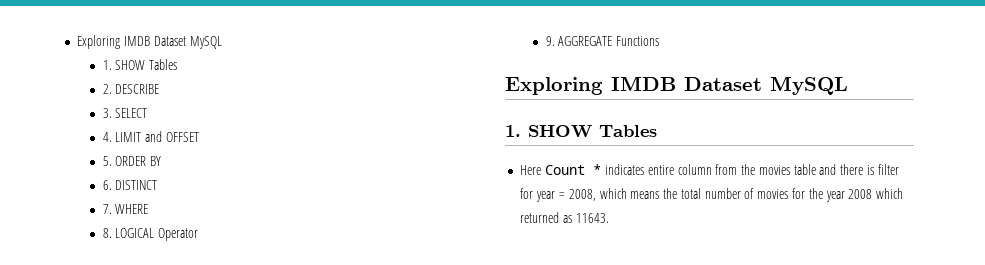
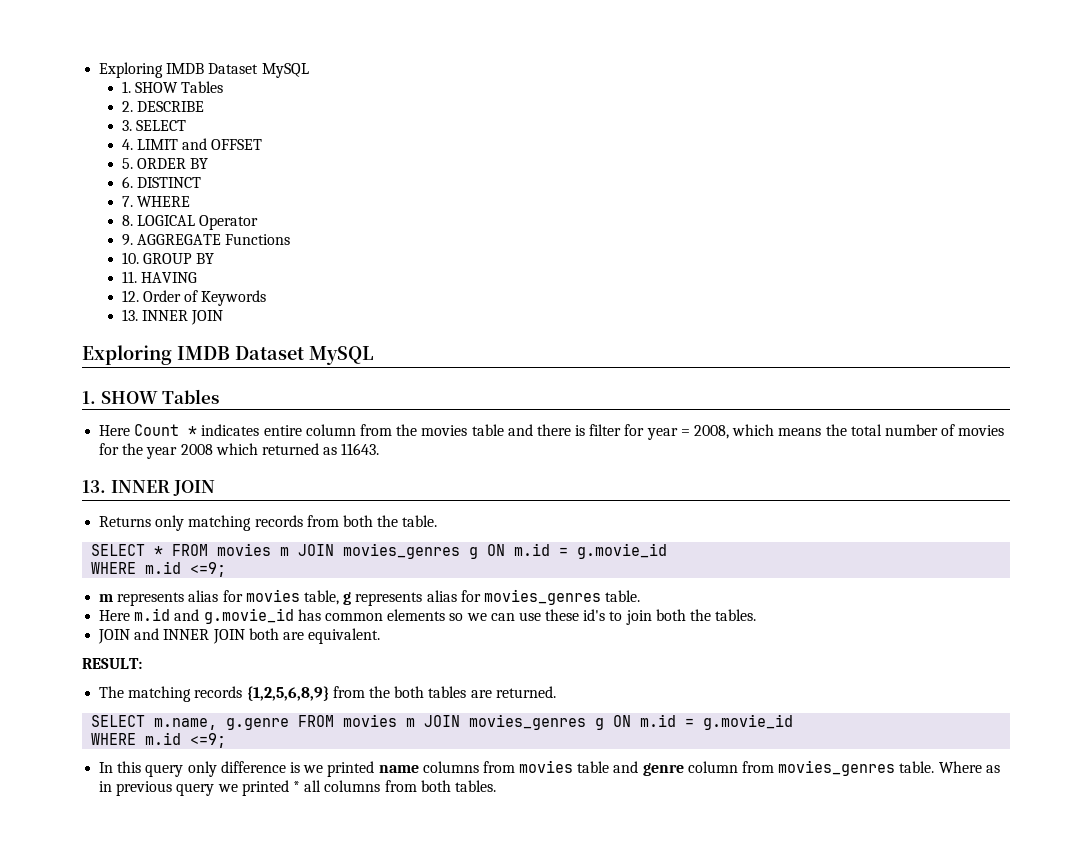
(660, 41) none -> [121,252,215,264] [121,271,198,283] [121,290,267,306] [121,309,224,325] // 10. GROUP BY // 11. HAVING // 12. Order of Keywords // 13. INNER JOIN
(609, 218) none -> [82,480,216,496] [99,515,438,531] [91,543,668,559] [91,561,227,577] [99,589,641,606] [99,608,757,625] [98,628,381,644] [82,658,142,669] [99,686,556,702] [91,714,794,730] [91,732,227,748] [99,760,1000,777] [99,780,496,796] // 13. INNER JOIN // Returns only matching records from both the table. // SELECT * FROM movies m JOIN movies_genres g ON m.id = g.movie_id // WHERE m.id <=9; // m represents alias for movies table, g represents alias for movies_genres table. // Here m.id and g.movie_id has common elements so we can use these id's to join both the tables. // JOIN and INNER JOIN both are equivalent. // RESULT: // The matching records {1,2,5,6,8,9} from the both tables are returned. // SELECT m.name, g.genre FROM movies m JOIN movies_genres g ON m.id = g.movie_id // WHERE m.id <=9; // In this query only difference is we printed name columns from movies table and genre column from movies_genres table. Where as in previous query we printed * all columns from both tables.

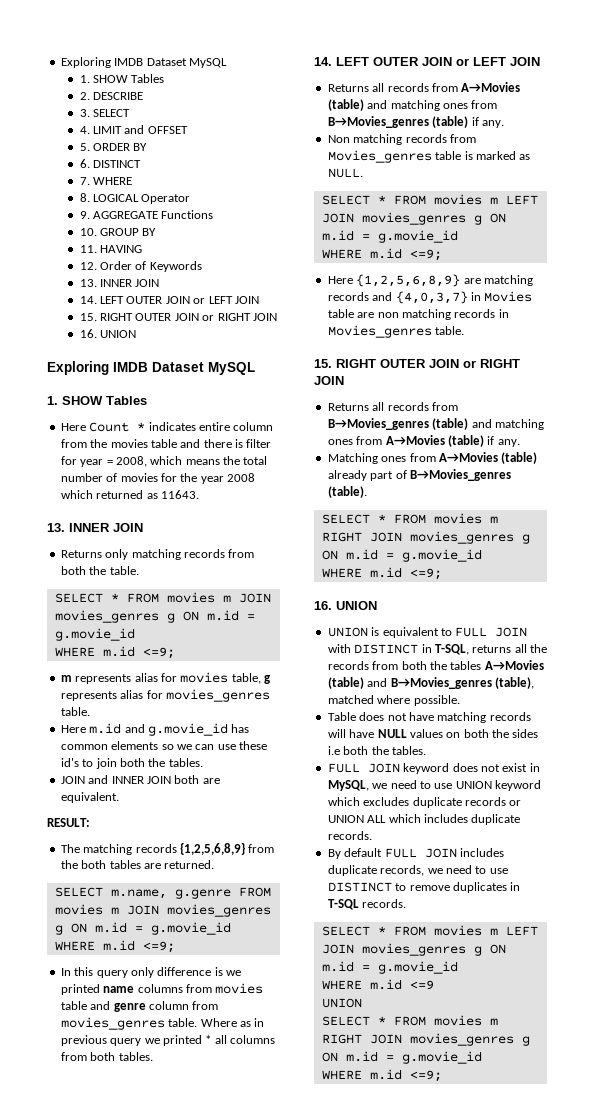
(224, 317) none -> [79,296,259,304] [79,313,277,321] [79,329,137,338] // 14. LEFT OUTER JOIN or LEFT JOIN // 15. RIGHT OUTER JOIN or RIGHT JOIN // 16. UNION
(496, 786) none -> [314,57,540,66] [327,82,521,92] [327,99,498,111] [327,116,504,128] [327,134,476,145] [327,150,531,163] [327,168,363,178] [321,194,538,205] [321,212,506,225] [321,230,458,243] [321,248,442,261] [327,274,533,287] [327,291,533,304] [327,309,509,320] [327,325,465,338] [314,359,520,368] [314,376,344,385] [327,402,458,411] [327,418,544,430] [327,435,520,447] [327,452,538,464] [327,469,511,481] [327,486,367,498] [321,513,498,524] [321,531,530,544] [321,549,482,562] [321,567,442,580] [314,601,377,610] [327,627,528,638] [327,644,547,655] [327,660,544,670] [327,677,534,689] [327,695,460,706] [327,712,531,723] [327,729,539,738] [327,746,426,755] [327,763,540,774] [327,780,541,791] [327,797,522,808] [327,814,521,825] [327,831,372,840] [327,848,504,859] [327,865,508,876] [327,882,521,893] [327,899,407,910] [321,925,538,936] [321,943,506,956] [321,961,458,974] [321,979,434,990] [321,998,362,1008] [321,1015,498,1026] [321,1033,530,1046] [321,1051,482,1064] [321,1069,442,1082] // 14. LEFT OUTER JOIN or LEFT JOIN // Returns all records from A→Movies (table) and matching ones from B→Movies_genres (table) if any. // Non matching records from Movies_genres table is marked as NULL. // SELECT * FROM movies m LEFT JOIN movies_genres g ON m.id = g.movie_id // WHERE m.id <=9; // Here {1,2,5,6,8,9} are matching records and {4,0,3,7} in Movies table are non matching records in Movies_genres table. // 15. RIGHT OUTER JOIN or RIGHT JOIN // Returns all records from B→Movies_genres (table) and matching ones from A→Movies (table) if any. // Matching ones from A→Movies (table) already part of B→Movies_genres (table). // SELECT * FROM movies m RIGHT JOIN movies_genres g ON m.id = g.movie_id // WHERE m.id <=9; // 16. UNION // UNION is equivalent to FULL JOIN with DISTINCT in T-SQL, returns all the records from both the tables A→Movies (table) and B→Movies_genres (table), matched where possible. // Table does not have matching records will have NULL values on both the sides i.e both the tables. // FULL JOIN keyword does not exist in MySQL, we need to use UNION keyword which excludes duplicate records or UNION ALL which includes duplicate records. // By default FULL JOIN includes duplicate records, we need to use DISTINCT to remove duplicates in T-SQL records. // SELECT * FROM movies m LEFT JOIN movies_genres g ON m.id = g.movie_id // WHERE m.id <=9 // UNION // SELECT * FROM movies m RIGHT JOIN movies_genres g ON m.id = g.movie_id // WHERE m.id <=9;

